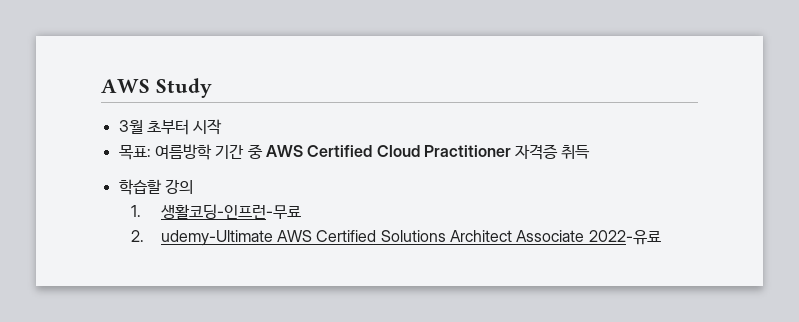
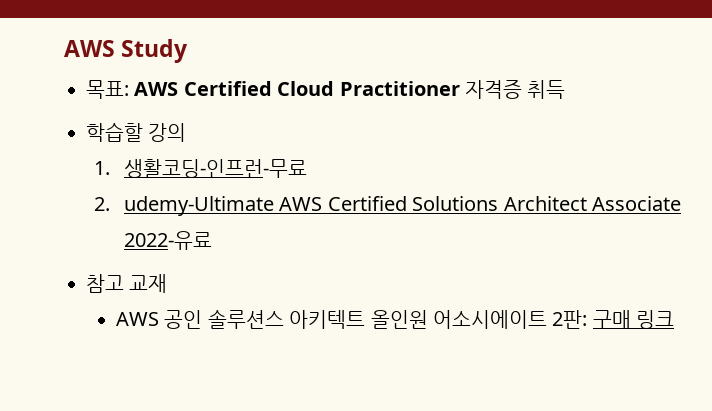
[118,119,223,135] [118,144,263,160] 3월 초부터 시작 // 목표: 여름방학 기간 중 -> [86,80,129,99] 목표:
(661, 237) none -> [86,274,168,293] [116,309,675,329] // 참고 교재 // AWS 공인 솔루션스 아키텍트 올인원 어소시에이트 2판: 구매 링크

